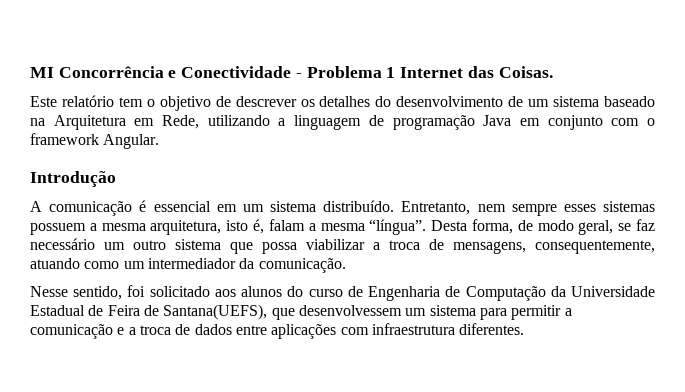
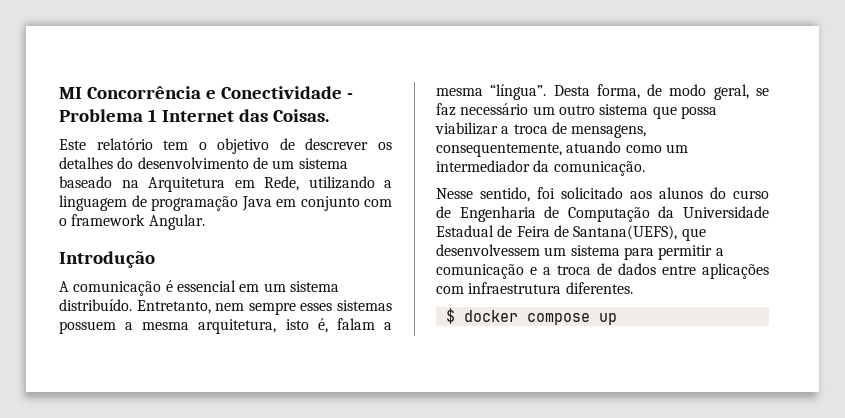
(525, 329) none -> [445,308,617,325] // $ docker compose up

